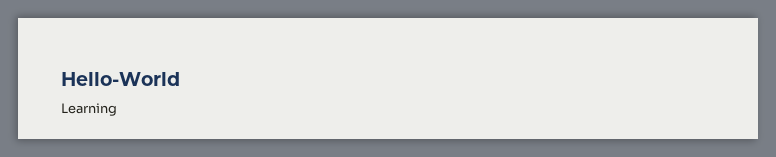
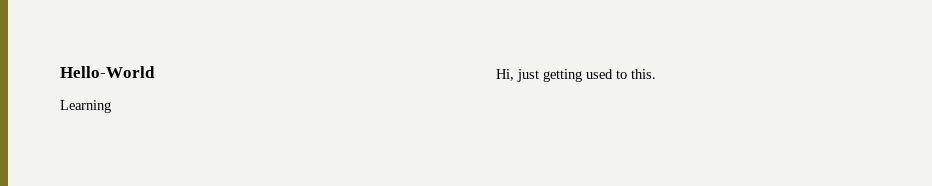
(117, 109) none -> [496,69,656,82] // Hi, just getting used to this.

